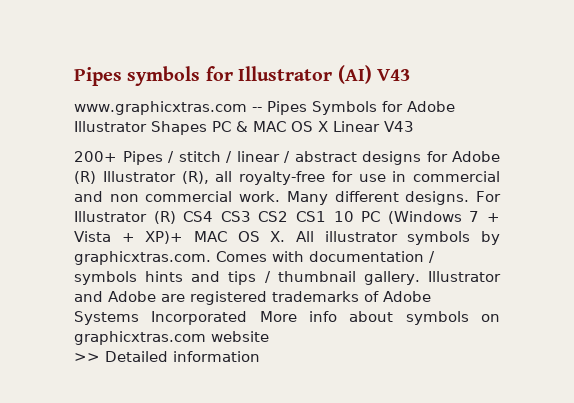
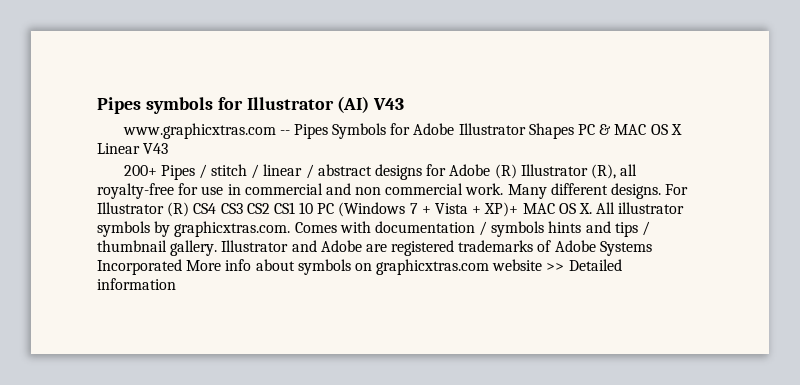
(269, 336) // -> (543, 265) none

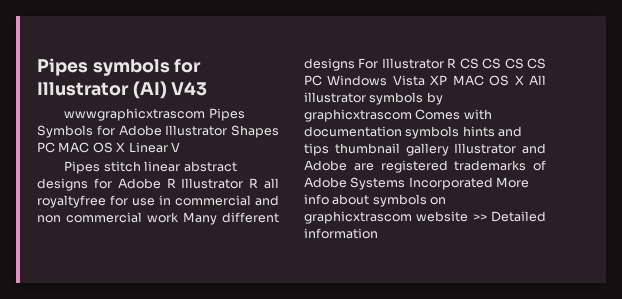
[122,123,290,139] www.graphicxtras.com -- -> [64,108,206,121] wwwgraphicxtrascom
[599,124,612,135] & -> (55, 147) none
[143,143,169,154] [123,164,638,180] [97,183,174,199] V43 // 200+ Pipes / stitch / linear / abstract designs for Adobe (R) Illustrator (R), all royalty-free -> [170,142,180,152] [64,161,237,174] [37,178,279,191] [37,195,106,208] V // Pipes stitch linear abstract designs for Adobe R Illustrator R all royaltyfree
[465,183,504,195] work. -> [147,212,179,223] work
[611,183,662,199] designs. -> [304,58,355,71] designs
[167,202,592,217] (R) CS4 CS3 CS2 CS1 10 PC (Windows 7 + Vista + XP)+ MAC OS X. -> [447,58,546,69] [304,75,524,86] R CS CS CS CS PC Windows Vista XP MAC OS X
[174,221,291,237] graphicxtras.com. -> [304,109,412,122] graphicxtrascom
[479,221,488,236] / -> (402, 131) none
[642,221,651,236] [97,240,218,256] / thumbnail gallery. -> [334,143,449,156] thumbnail gallery
[376,259,490,275] graphicxtras.com -> [304,211,412,224] graphicxtrascom

